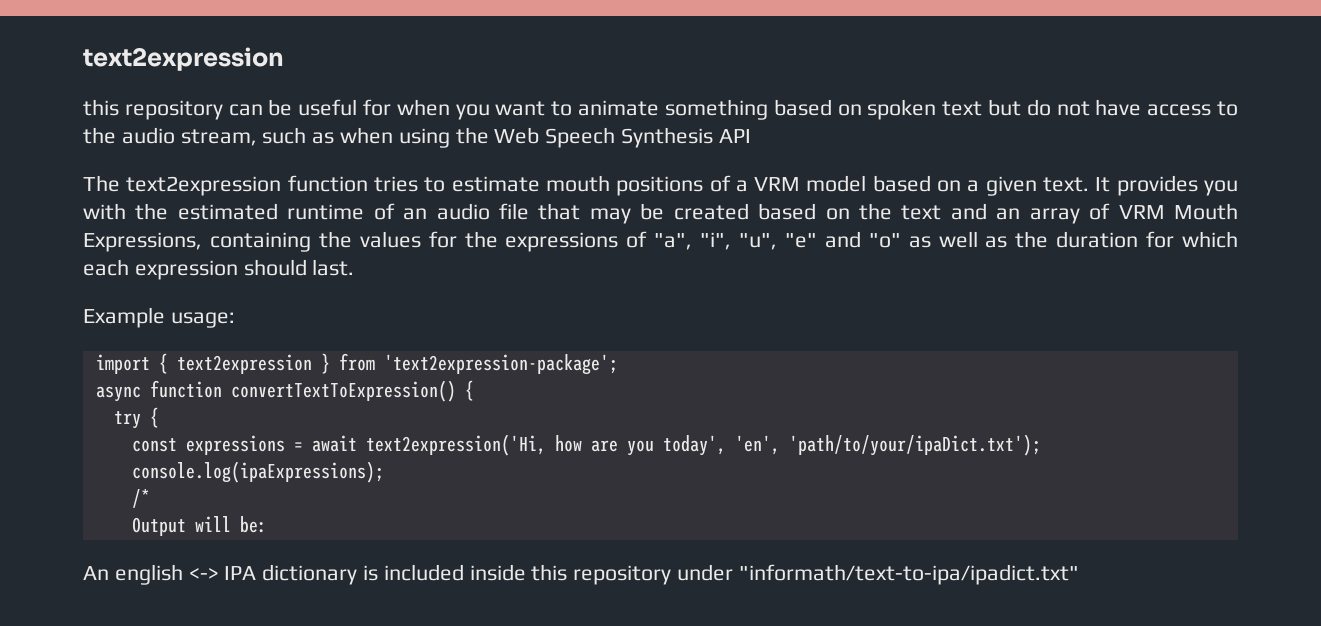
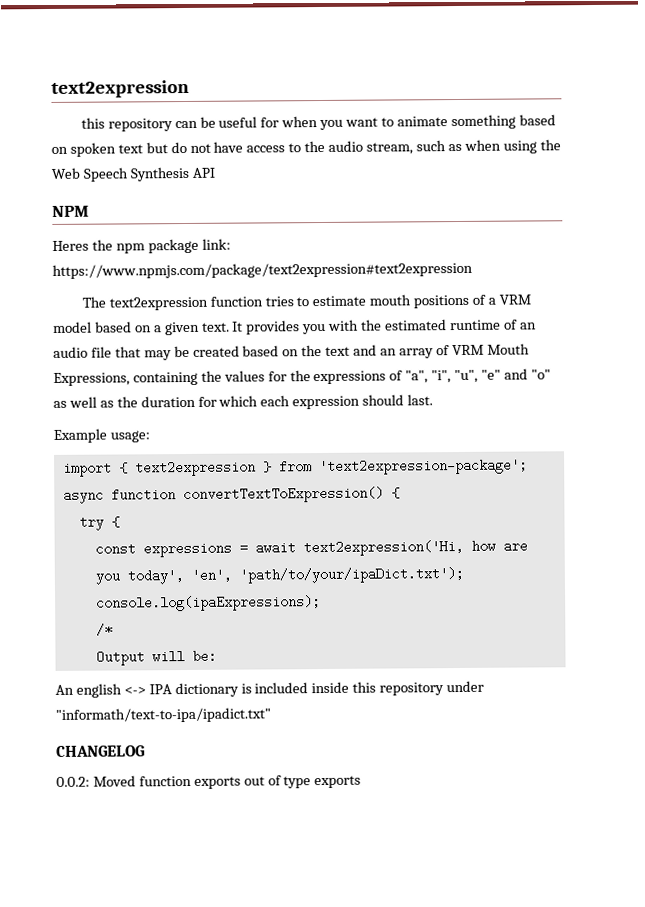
(751, 136) none -> [52,205,89,217] [52,238,231,254] [52,261,473,279] // NPM // Heres the npm package link: https://www.npmjs.com/package/text2expression#text2expression
(1079, 574) none -> [56,745,145,757] [56,775,362,789] // CHANGELOG // 0.0.2: Moved function exports out of type exports

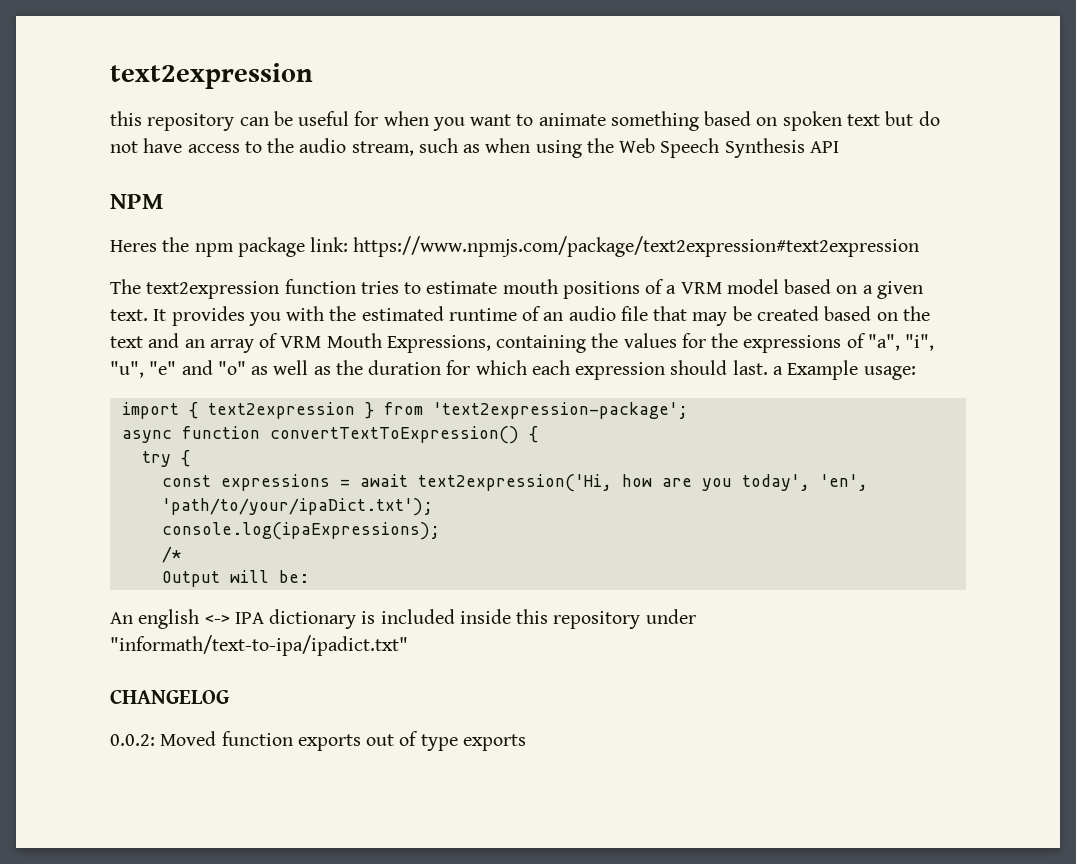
(434, 400) // -> [772,366,783,375] a

